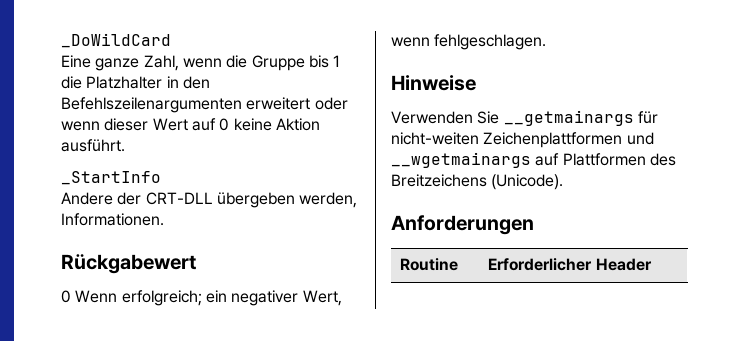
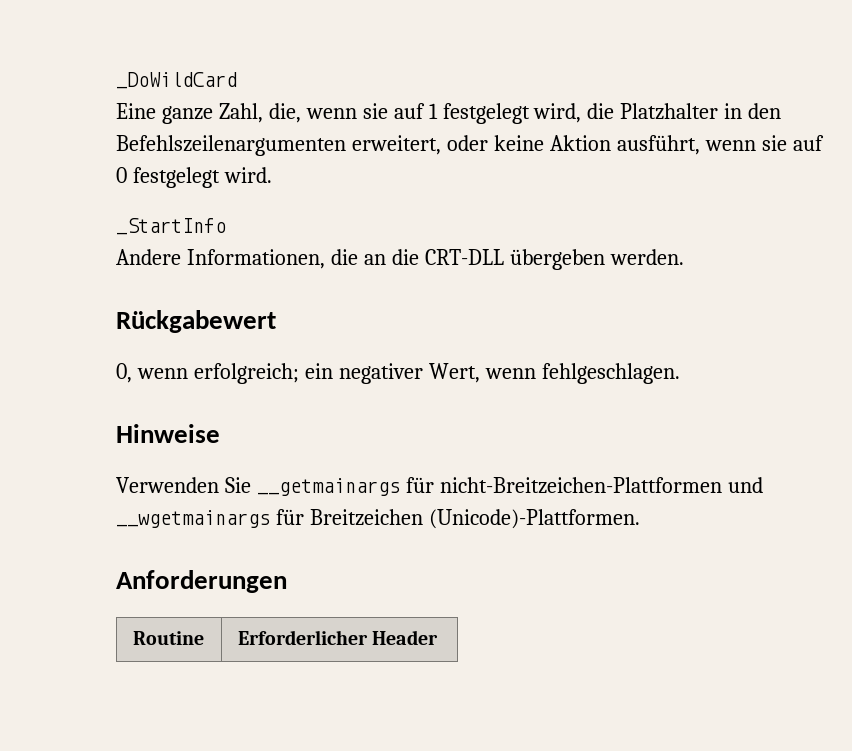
[182,55,341,71] wenn die Gruppe bis 1 -> [268,103,582,124] die, wenn sie auf 1 festgelegt wird,
[246,97,348,110] [61,118,320,131] [61,139,125,152] [61,171,161,185] [61,192,358,208] [61,213,164,226] erweitert oder wenn dieser Wert auf 0 keine Aktion ausführt. // _StartInfo // Andere der CRT-DLL übergeben werden, Informationen. -> [351,135,824,155] [116,167,272,188] [116,218,226,235] [116,249,684,270] erweitert, oder keine Aktion ausführt, wenn sie auf 0 festgelegt wird. // _StartInfo // Andere Informationen, die an die CRT-DLL übergeben werden.
[61,290,118,303] 0 Wenn -> [116,363,188,383] 0, wenn
[391,132,654,148] [391,152,676,168] [391,174,564,190] nicht-weiten Zeichenplattformen und __wgetmainargs auf Plattformen des Breitzeichens (Unicode). -> [439,477,763,494] [116,509,640,529] nicht-Breitzeichen-Plattformen und __wgetmainargs für Breitzeichen (Unicode)-Plattformen.

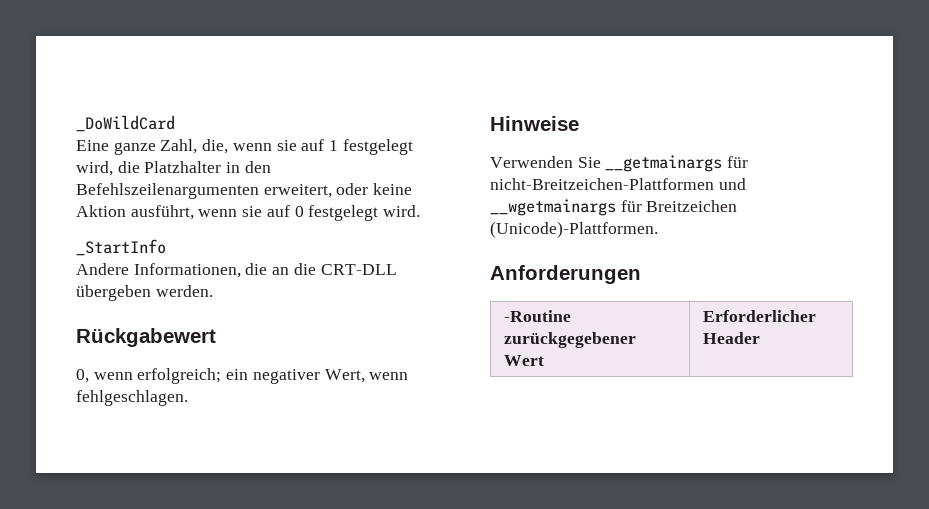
[132,631,204,645] Routine -> [503,310,571,322] [503,332,636,348] [503,355,544,366] -Routine zurückgegebener Wert

